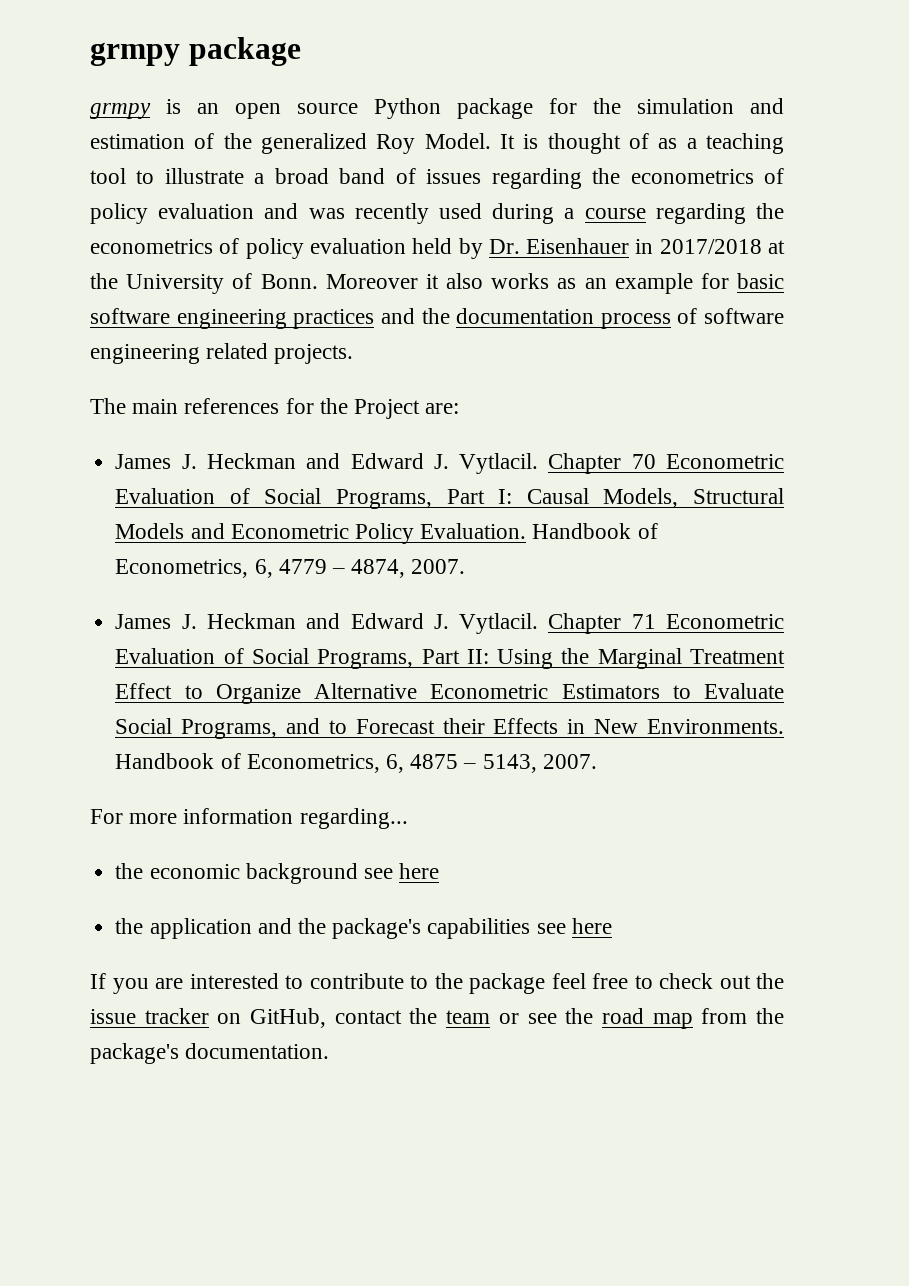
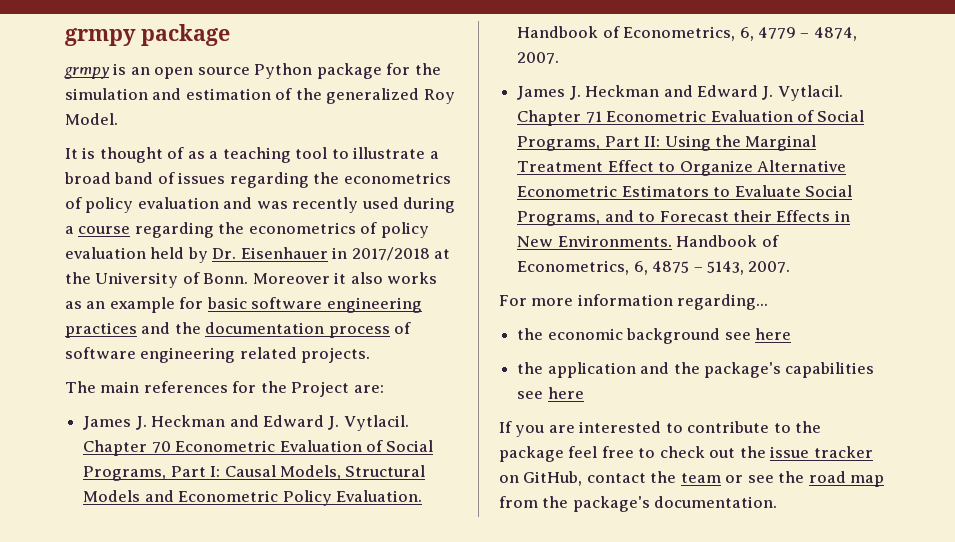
(491, 141) none -> (118, 119) //

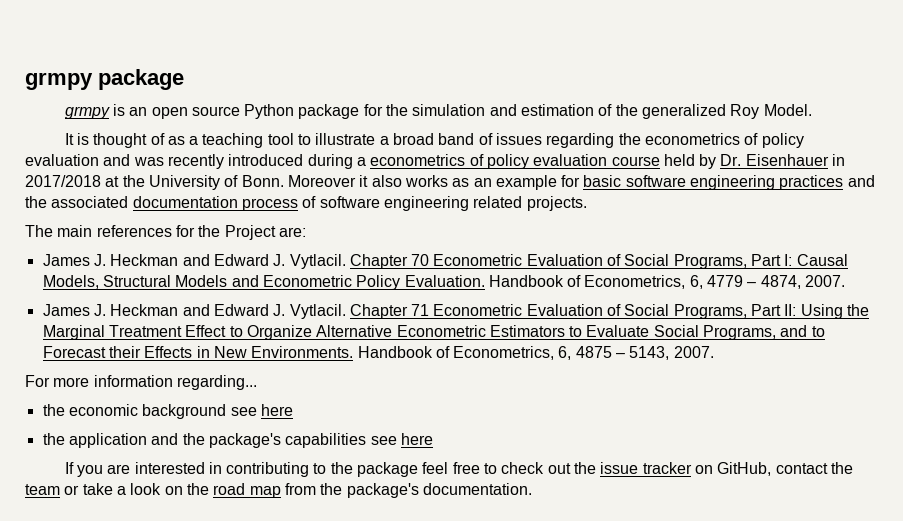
[361,197,399,209] used -> [228,154,304,166] introduced
[78,222,429,238] [65,247,146,259] course regarding the econometrics of policy evaluation -> [370,154,660,169] econometrics of policy evaluation course
(201, 328) none -> [51,196,129,208] associated
[665,421,770,433] to contribute -> [208,462,310,477] in contributing
[747,475,774,483] see -> [82,483,183,495] take a look on

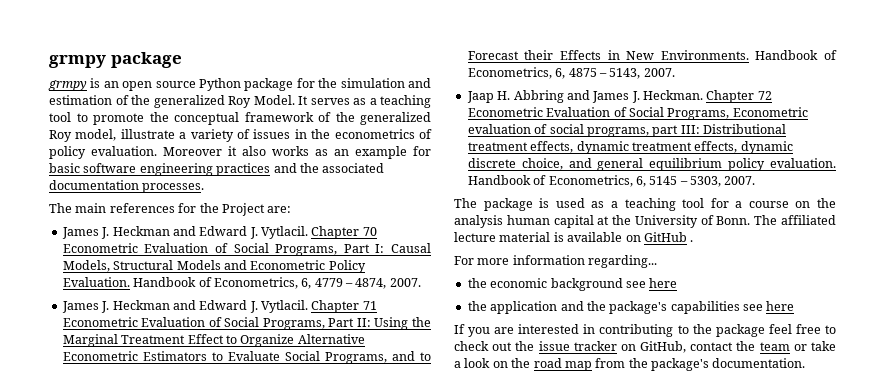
[64,133,165,148] // It is thought of -> [298,96,350,105] It serves
[315,133,475,145] illustrate a broad band -> [93,112,431,125] [49,129,234,142] promote the conceptual framework of the generalized Roy model, illustrate a variety
[546,133,615,148] regarding -> [294,129,307,139] in
[25,154,846,169] [25,175,284,190] evaluation and was recently introduced during a econometrics of policy evaluation course held by Dr. Eisenhauer in 2017/2018 at the University of Bonn. -> [91,146,157,156] evaluation.
[241,196,587,211] process of software engineering related projects. -> [142,183,205,193] processes.
(714, 352) none -> [466,90,772,103] [467,107,808,120] [467,124,786,137] [467,141,793,154] [467,158,836,171] [467,175,756,187] [454,198,836,211] [454,215,836,228] [454,232,694,242] // Jaap H. Abbring and James J. Heckman. Chapter 72 Econometric Evaluation of Social Programs, Econometric evaluation of social programs, part III: Distributional treatment effects, dynamic treatment effects, dynamic discrete choice, and general equilibrium policy evaluation. Handbook of Econometrics, 6, 5145 – 5303, 2007. // The package is used as a teaching tool for a course on the analysis human capital at the University of Bonn. The affiliated lecture material is available on GitHub .

